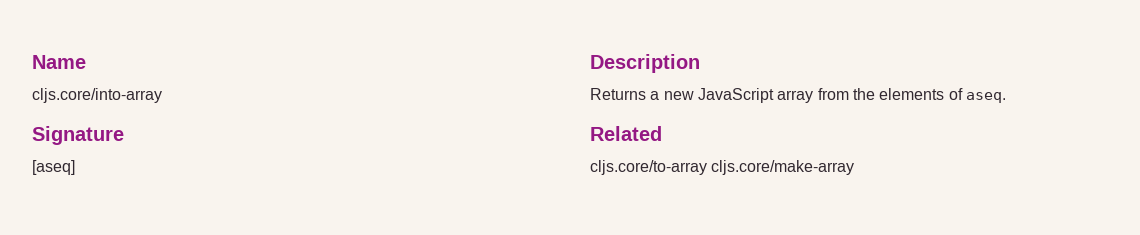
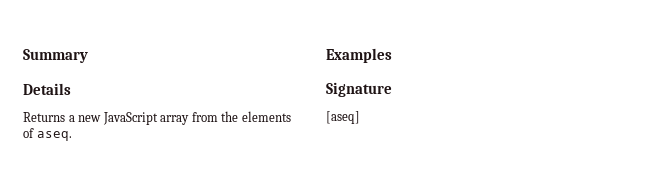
[32,55,86,69] [32,88,162,103] [32,126,124,145] [32,160,75,175] [590,54,700,73] Name // cljs.core/into-array // Signature // [aseq] // Description -> [23,49,88,63] [23,83,71,95] Summary // Details
[590,126,662,141] [590,160,855,175] Related // cljs.core/to-array cljs.core/make-array -> [326,48,392,63] [326,82,392,97] [326,111,360,124] Examples // Signature // [aseq]

